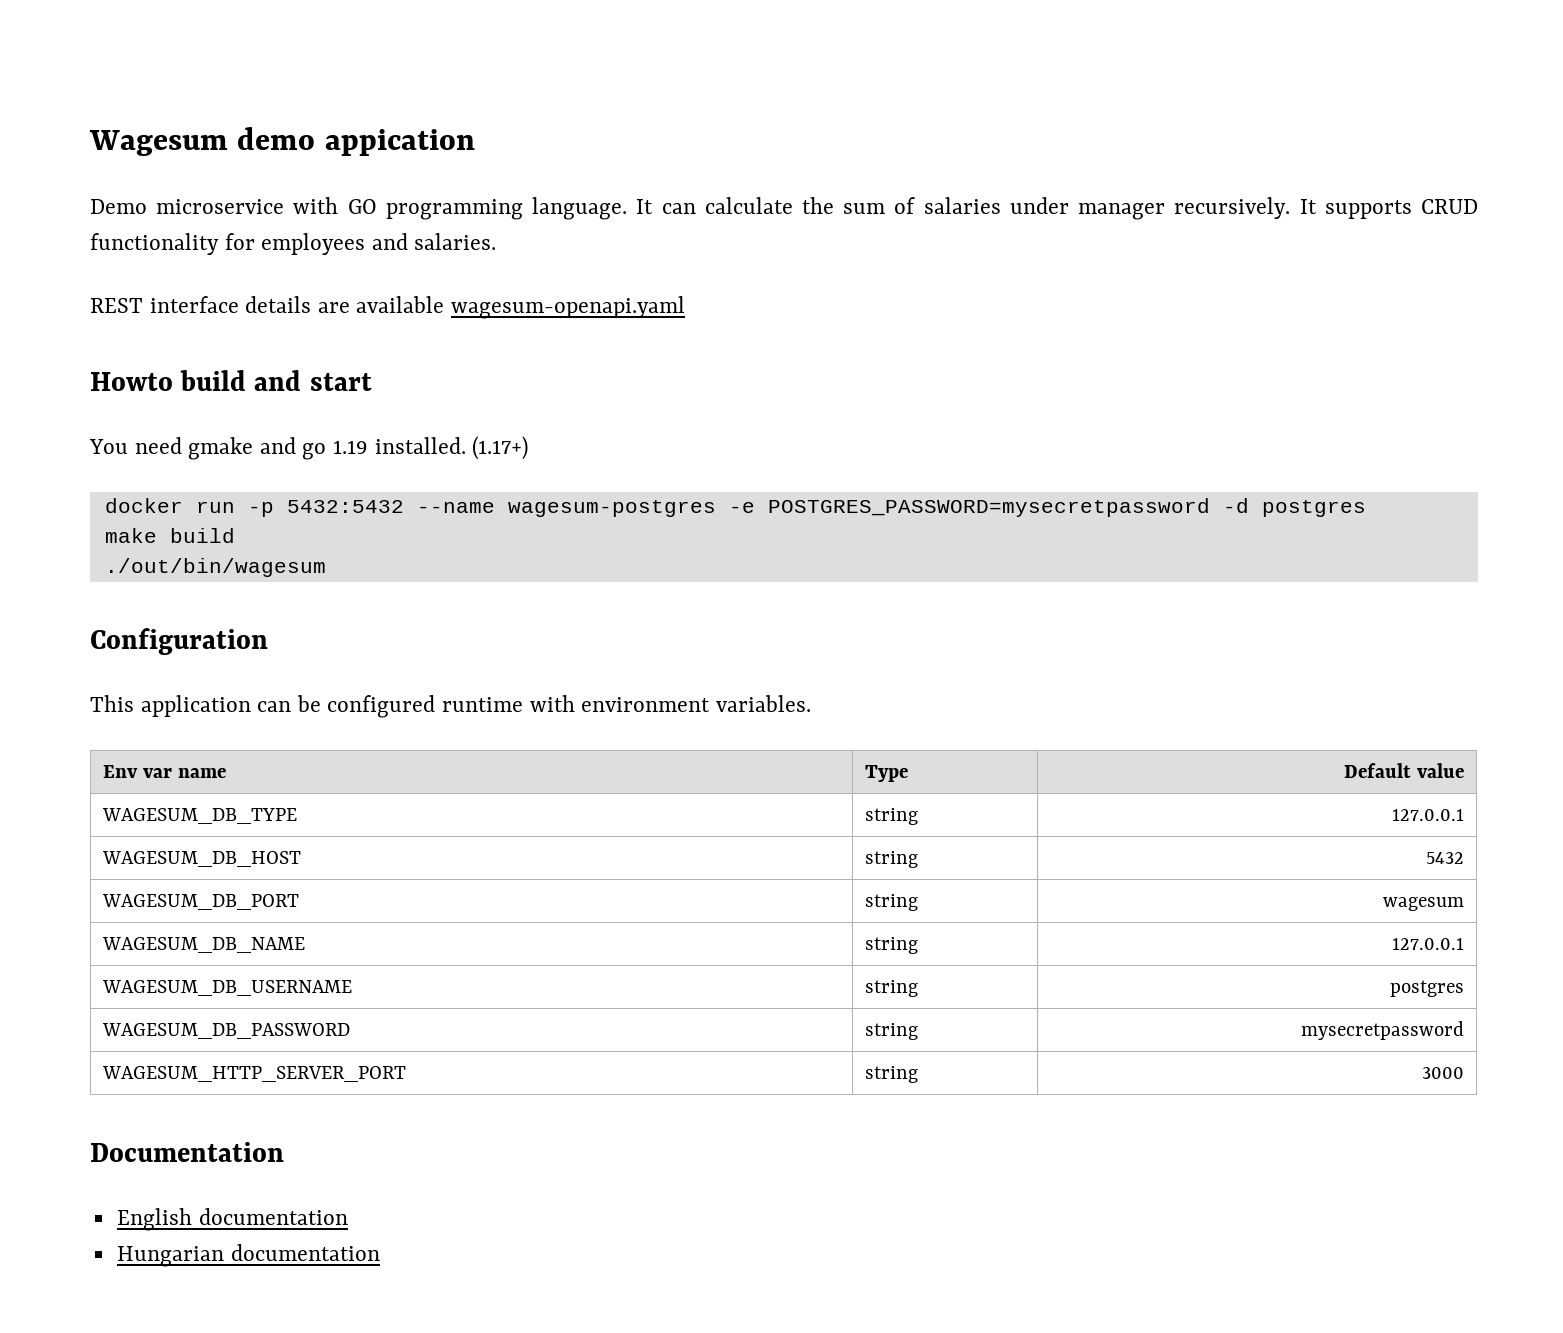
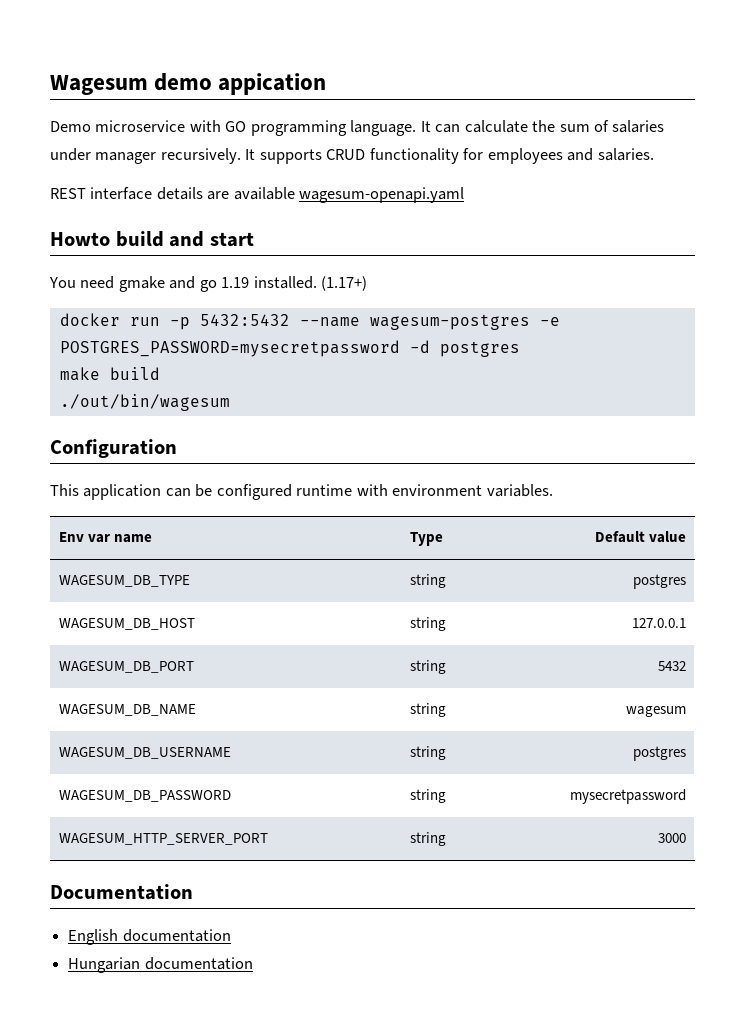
[1391,809,1464,821] 127.0.0.1 -> [633,574,687,589] postgres
[1425,852,1464,864] 5432 -> [632,618,687,628] 127.0.0.1
[1382,897,1464,911] wagesum -> [658,661,687,671] 5432
[1391,938,1464,950] 127.0.0.1 -> [626,706,687,717] wagesum

